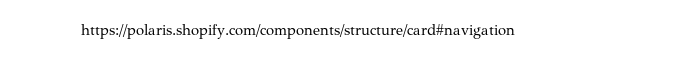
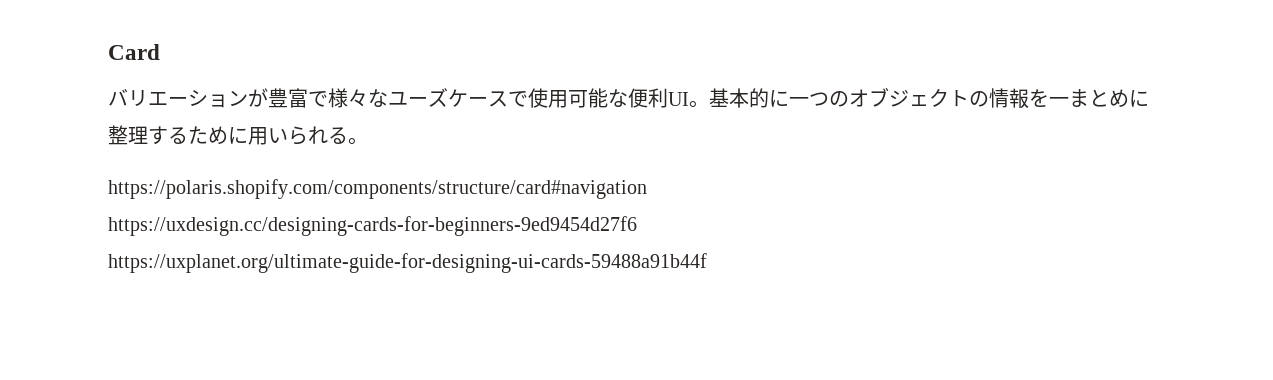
[81,24,515,39] https://polaris.shopify.com/components/structure/card#navigation -> [108,44,160,60] [108,87,1149,109] [108,125,368,145] [108,179,647,199] [108,216,637,236] [108,253,707,273] Card // バリエーションが豊富で様々なユーズケースで使用可能な便利UI。基本的に一つのオブジェクトの情報を一まとめに整理するために用いられる。 // https://polaris.shopify.com/components/structure/card#navigation https://uxdesign.cc/designing-cards-for-beginners-9ed9454d27f6 https://uxplanet.org/ultimate-guide-for-designing-ui-cards-59488a91b44f

